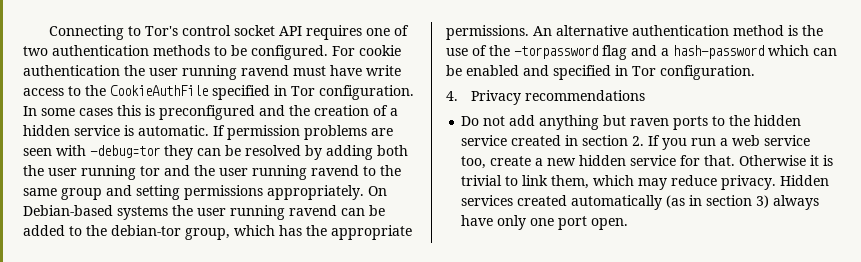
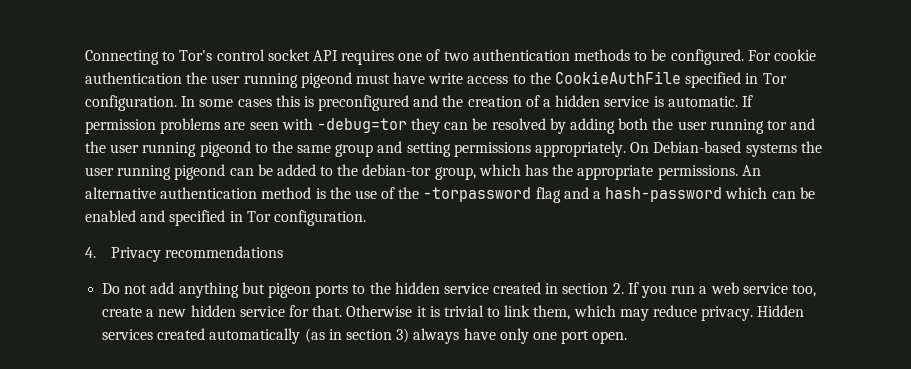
[241,65,289,76] ravend -> [300,72,352,88] pigeond
[311,165,359,176] ravend -> [199,141,251,157] pigeond
[289,205,337,216] ravend -> [174,164,226,180] pigeond
[630,118,670,126] raven -> [267,283,311,298] pigeon

